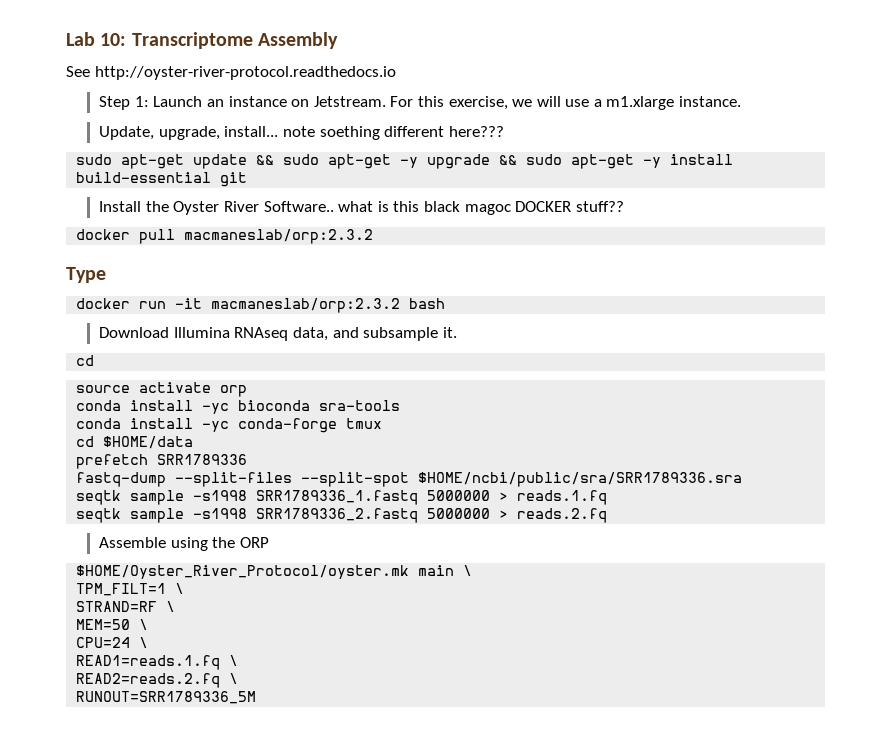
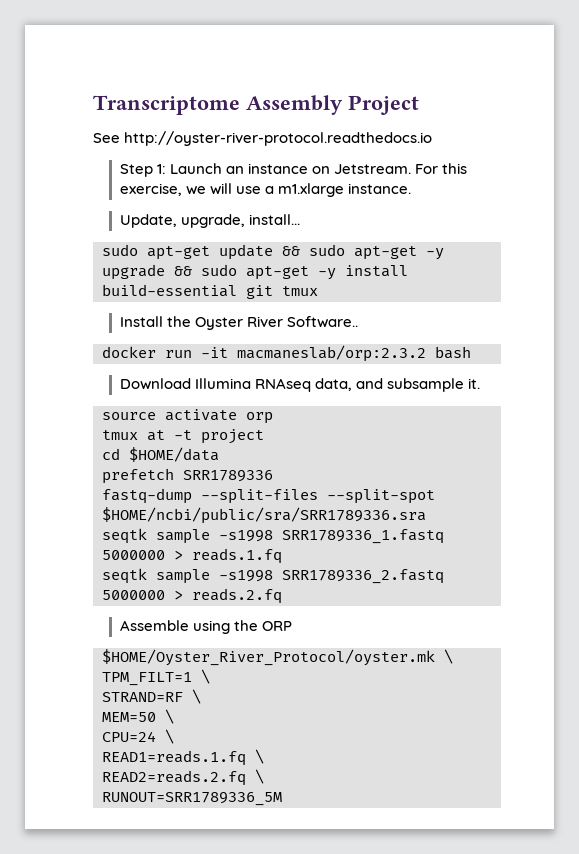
[66,32,127,46] Lab 10: -> (93, 105) none
(339, 40) none -> [348,95,419,115] Project
[282,126,504,140] note soething different here??? -> (300, 219) none
(248, 179) none -> [282,286,318,296] tmux
[338,201,624,215] [76,229,374,244] [66,267,106,283] what is this black magoc DOCKER stuff?? // docker pull macmaneslab/orp:2.3.2 // Type -> (359, 322) none
[76,355,95,366] // cd -> (481, 383) none
[76,400,401,414] [76,418,383,433] conda install -yc bioconda sra-tools // conda install -yc conda-forge tmux -> [102,429,264,444] tmux at -t project
[418,565,455,576] main -> (435, 657) none

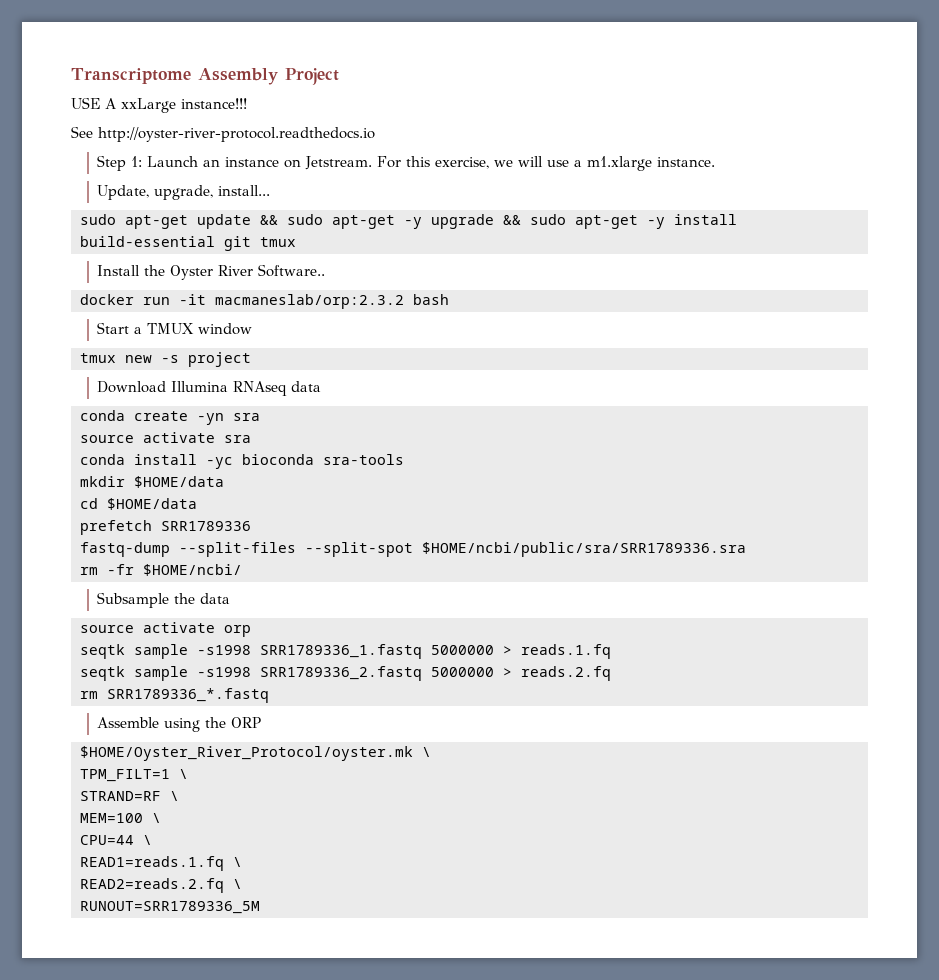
(419, 105) none -> [71,97,247,113] // USE A xxLarge instance!!!
[119,378,481,392] [102,409,273,424] [102,429,264,444] Download Illumina RNAseq data, and subsample it. // source activate orp // tmux at -t project -> [97,322,253,335] [80,352,251,367] [97,381,322,396] [80,410,260,425] [80,432,251,443] [80,454,404,469] [80,476,224,488] Start a TMUX window // tmux new -s project // Download Illumina RNAseq data // conda create -yn sra // source activate sra // conda install -yc bioconda sra-tools // mkdir $HOME/data
(426, 515) none -> [80,564,242,576] [97,592,231,608] [80,622,251,637] // rm -fr $HOME/ncbi/ // Subsample the data // source activate orp
(282, 596) none -> [80,688,269,703] // rm SRR1789336_*.fastq
[102,709,174,724] [102,731,156,742] MEM=50 \ // CPU=24 -> [80,813,161,823] [80,835,134,845] MEM=100 \ // CPU=44

